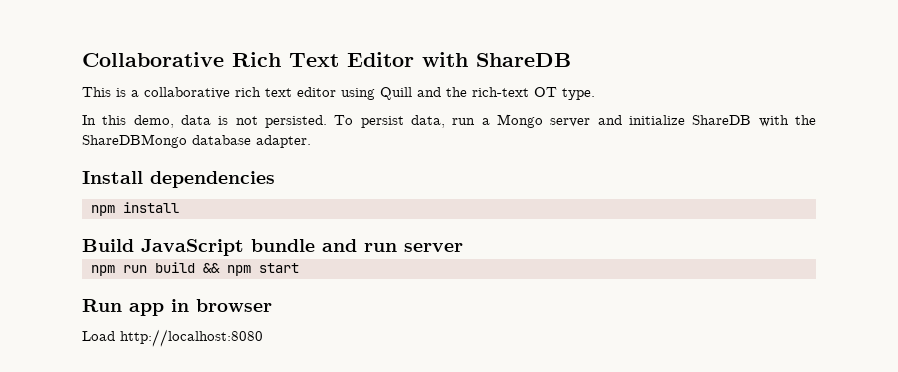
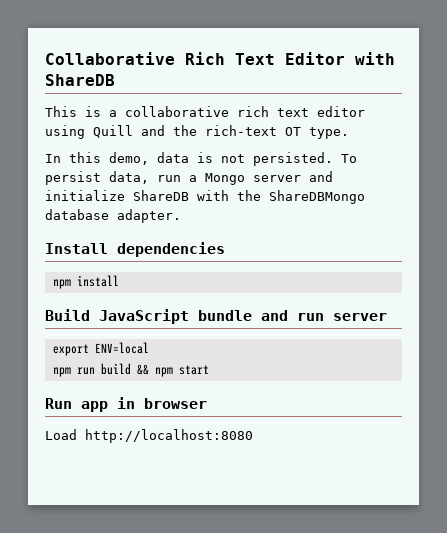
(463, 247) none -> [52,342,149,356] // export ENV=local

